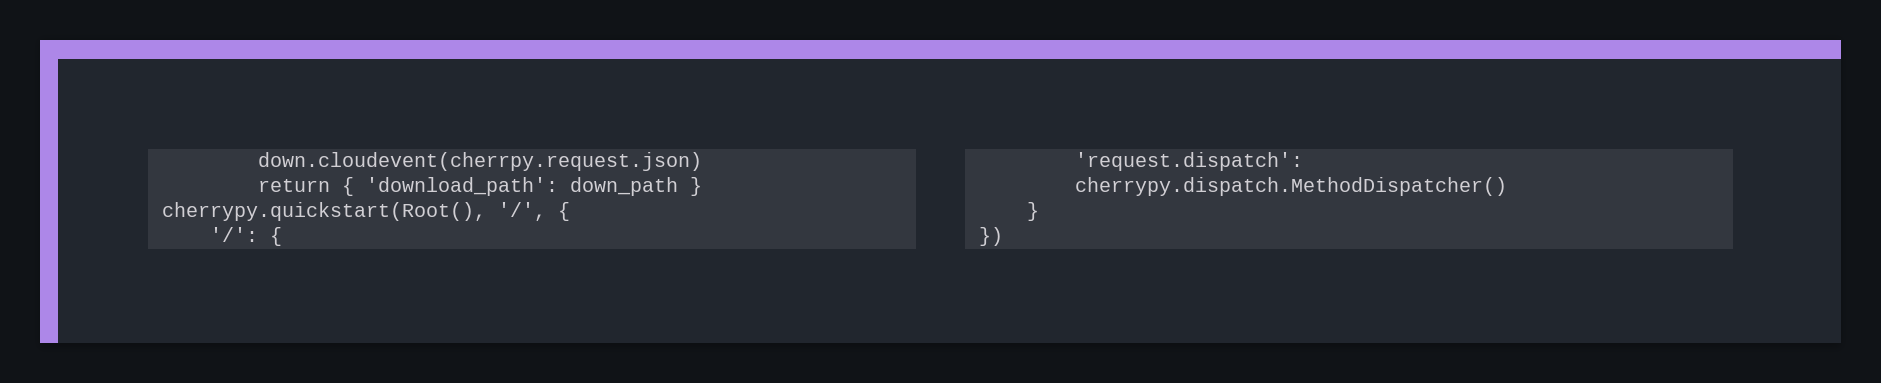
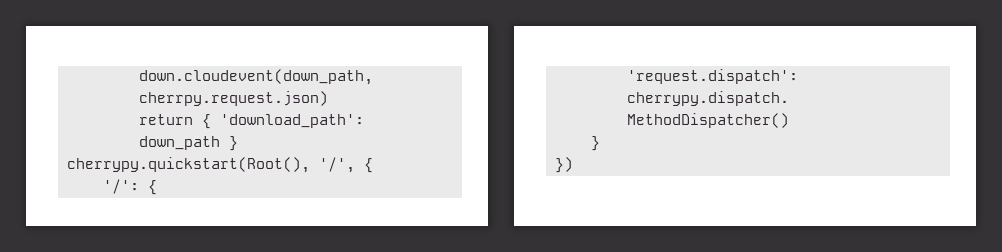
[257,152,702,171] down.cloudevent(cherrpy.request.json) -> [138,69,373,85] [138,91,328,106] down.cloudevent(down_path, cherrpy.request.json)

